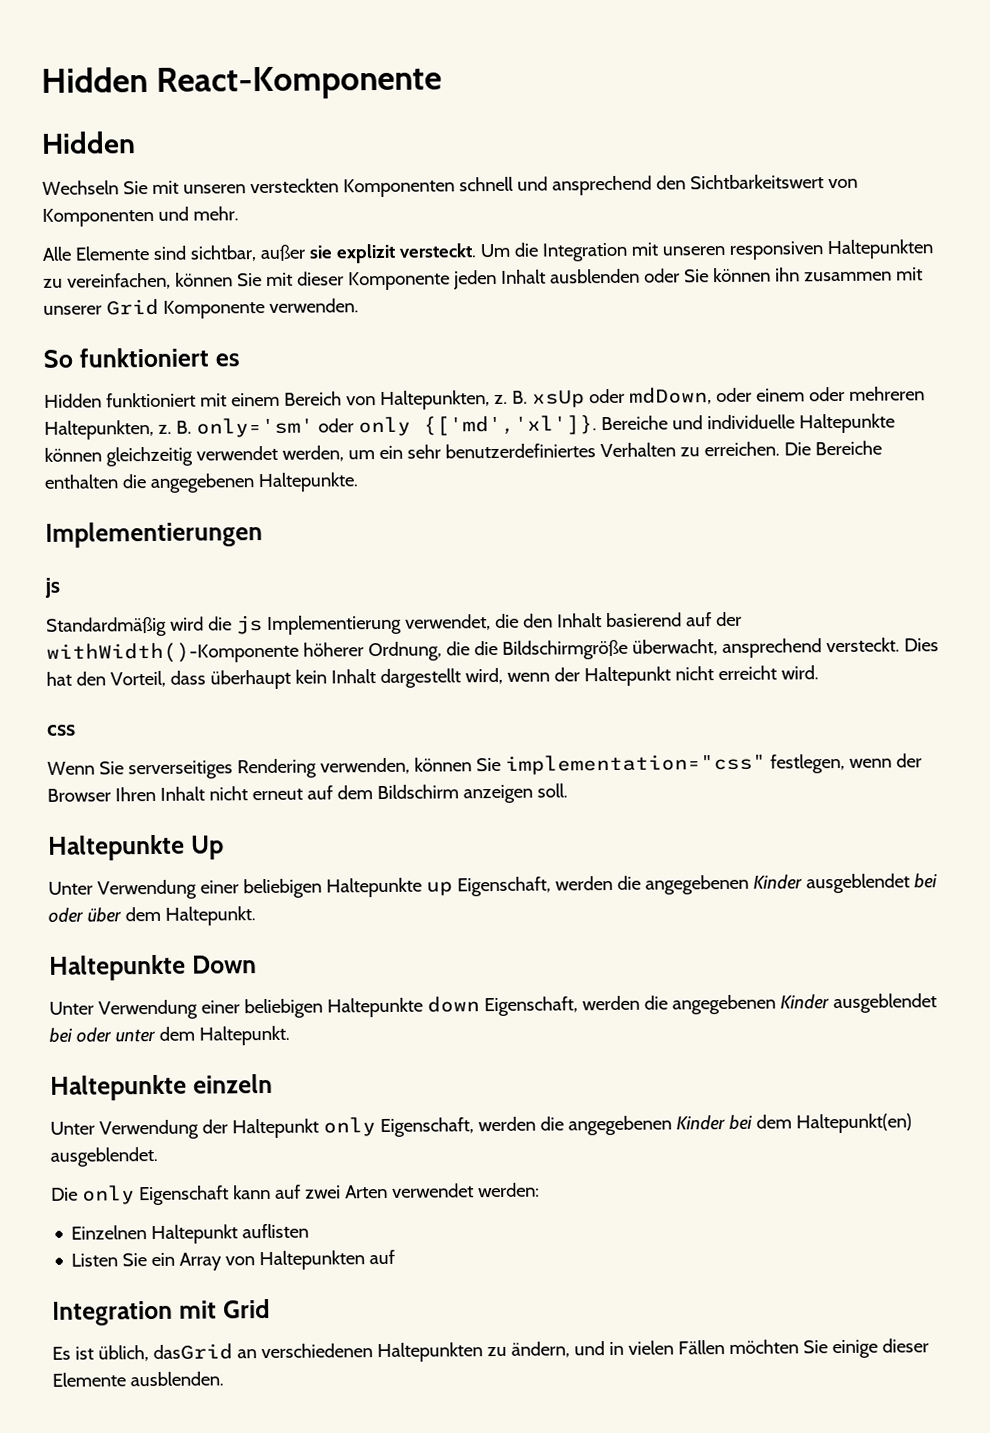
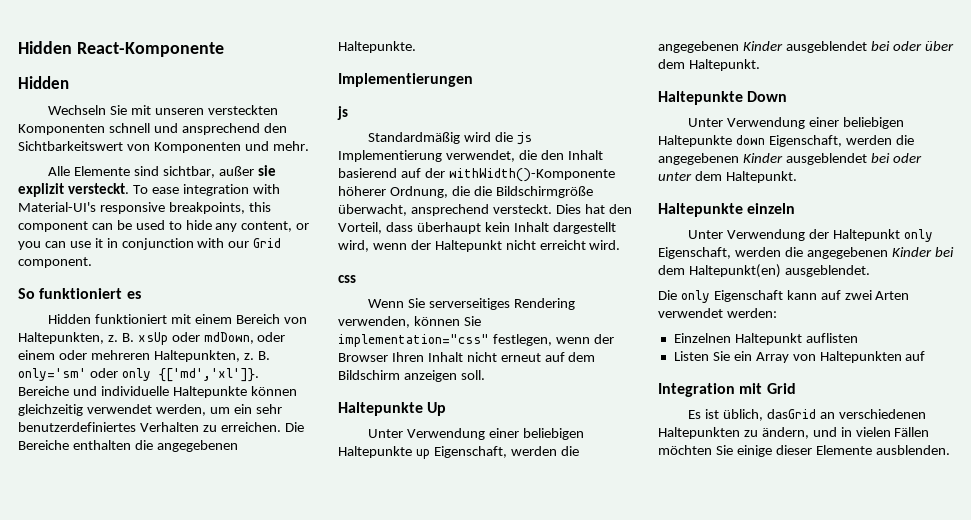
[479,239,934,262] [43,267,923,291] [43,298,359,319] Um die Integration mit unseren responsiven Haltepunkten zu vereinfachen, können Sie mit dieser Komponente jeden Inhalt ausblenden oder Sie können ihn zusammen mit unserer Grid Komponente verwenden. -> [132,184,280,196] [18,202,271,214] [18,220,310,232] [18,238,282,250] [18,257,92,268] To ease integration with Material-UI's responsive breakpoints, this component can be used to hide any content, or you can use it in conjunction with our Grid component.

